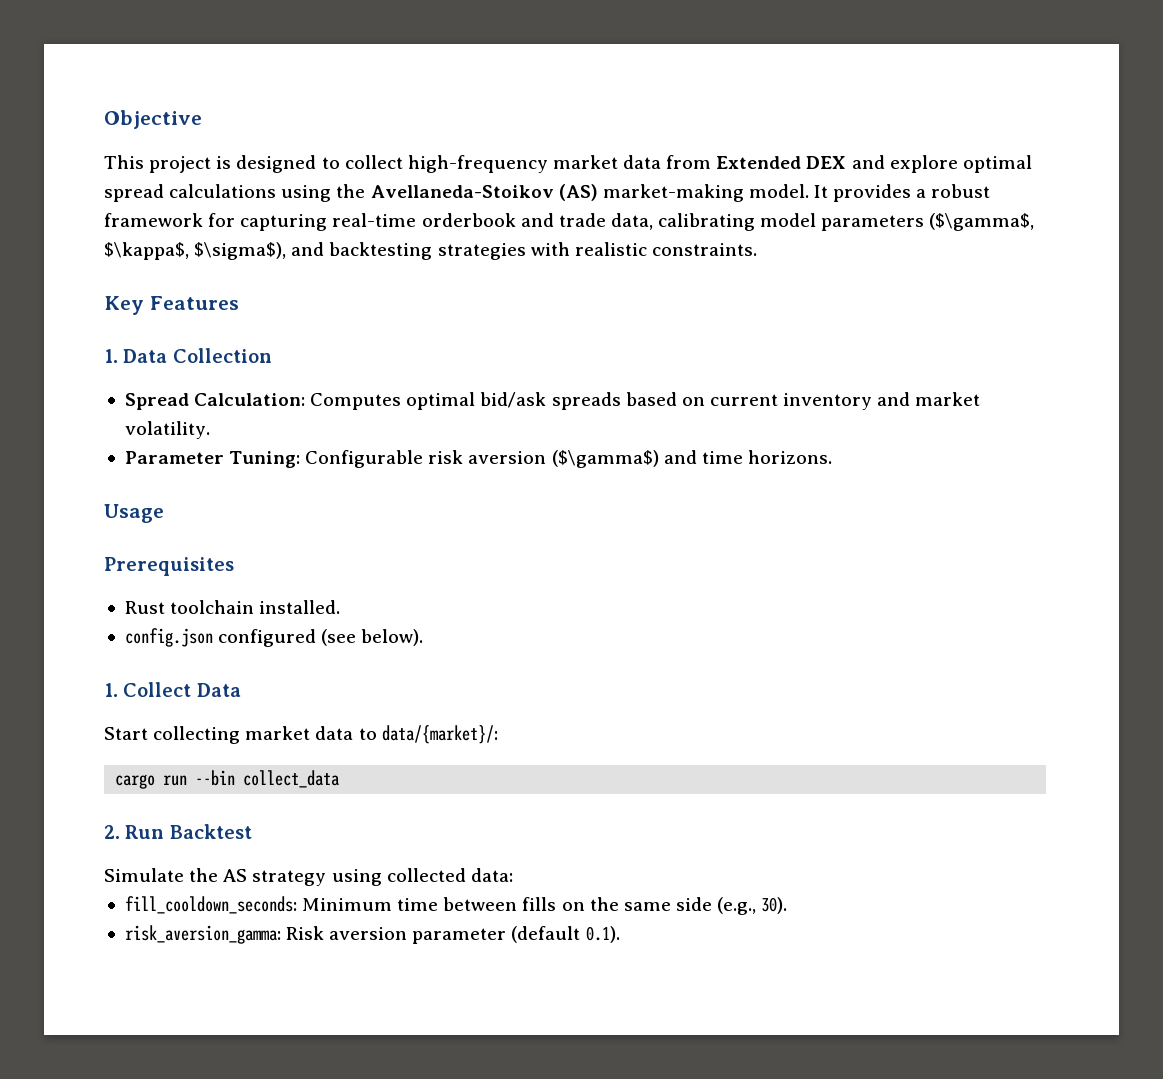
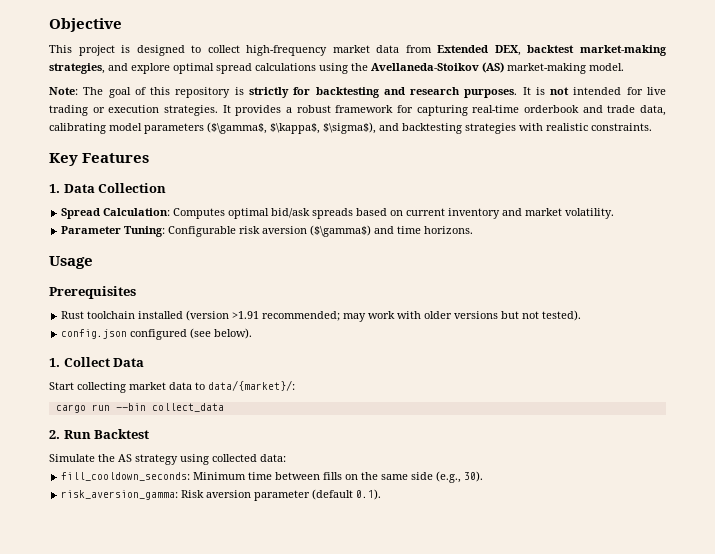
[806,156,847,169] DEX -> [494,45,668,56] [49,63,105,74] DEX, backtest market-making strategies,
(809, 191) none -> [49,87,666,98] [49,105,218,116] // Note: The goal of this repository is strictly for backtesting and research purposes. It is not intended for live trading or execution strategies.
[259,600,341,614] installed. -> [138,310,582,322] installed (version >1.91 recommended; may work with older versions but not tested).

